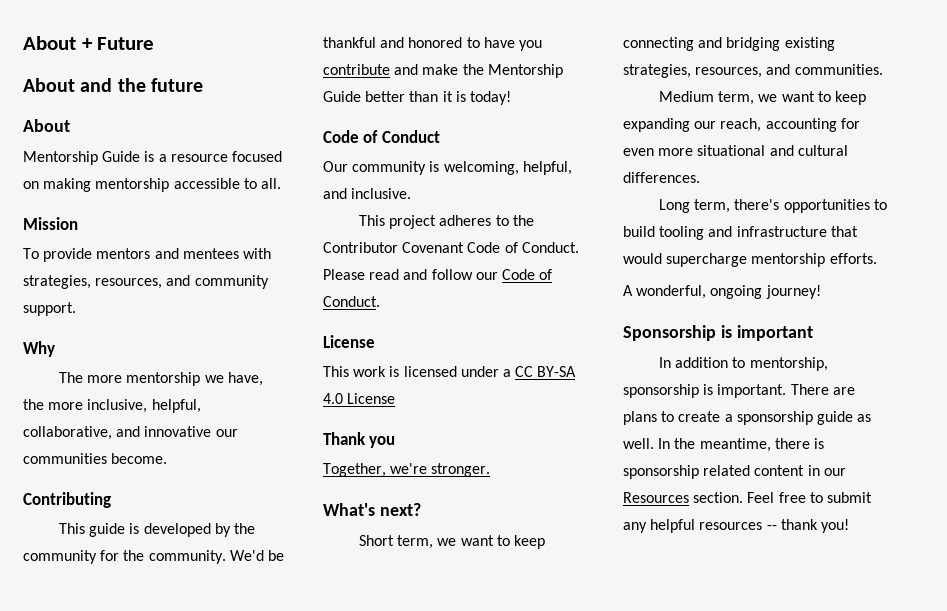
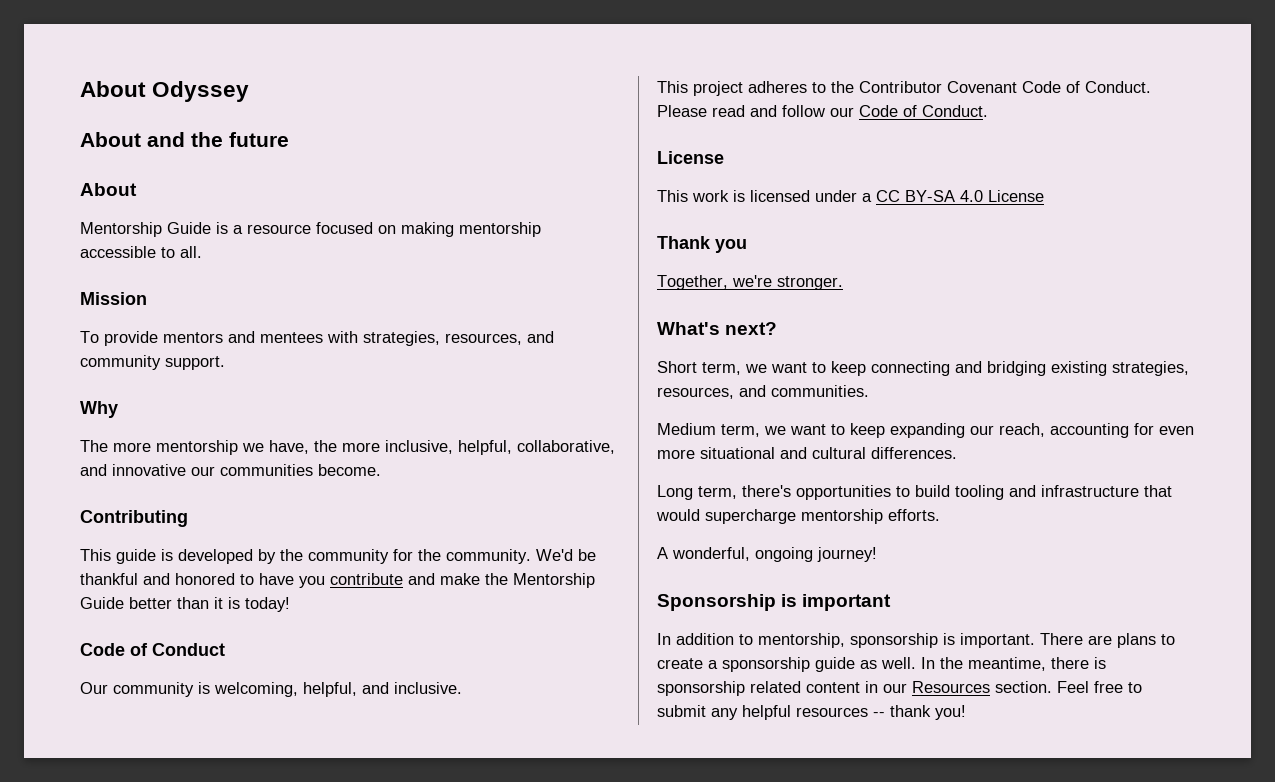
[23,36,155,50] About + Future -> [80,81,250,102] About Odyssey

